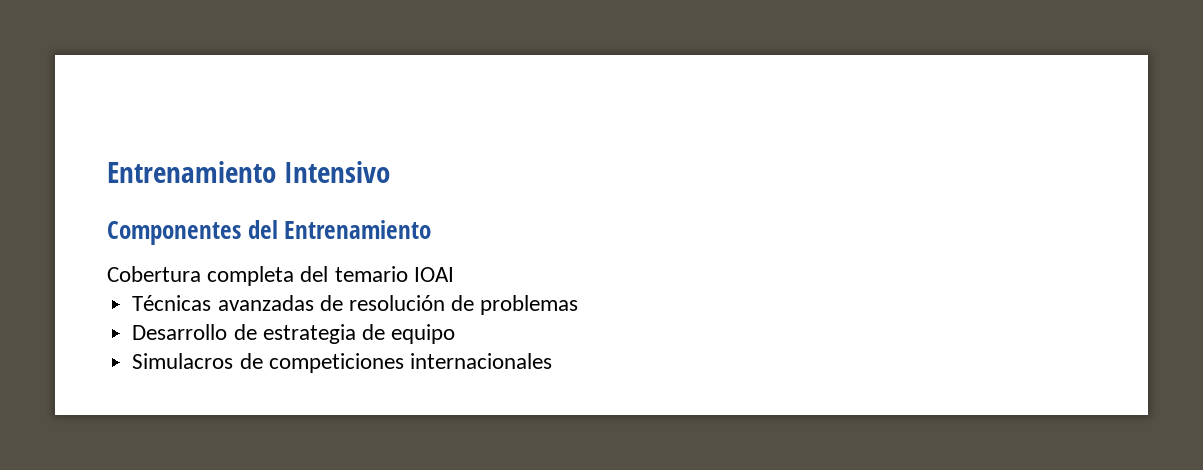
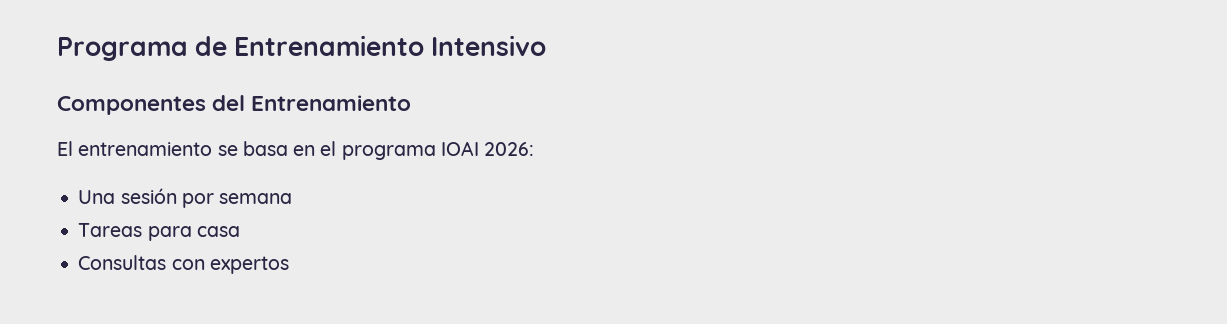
(107, 172) none -> [57,36,228,61] Programa de
[107,266,454,286] [132,295,579,315] [132,324,456,344] [132,353,552,373] Cobertura completa del temario IOAI // Técnicas avanzadas de resolución de problemas // Desarrollo de estrategia de equipo // Simulacros de competiciones internacionales -> [57,141,535,160] [78,188,293,208] [78,223,240,241] [78,255,289,274] El entrenamiento se basa en el programa IOAI 2026: // Una sesión por semana // Tareas para casa // Consultas con expertos

